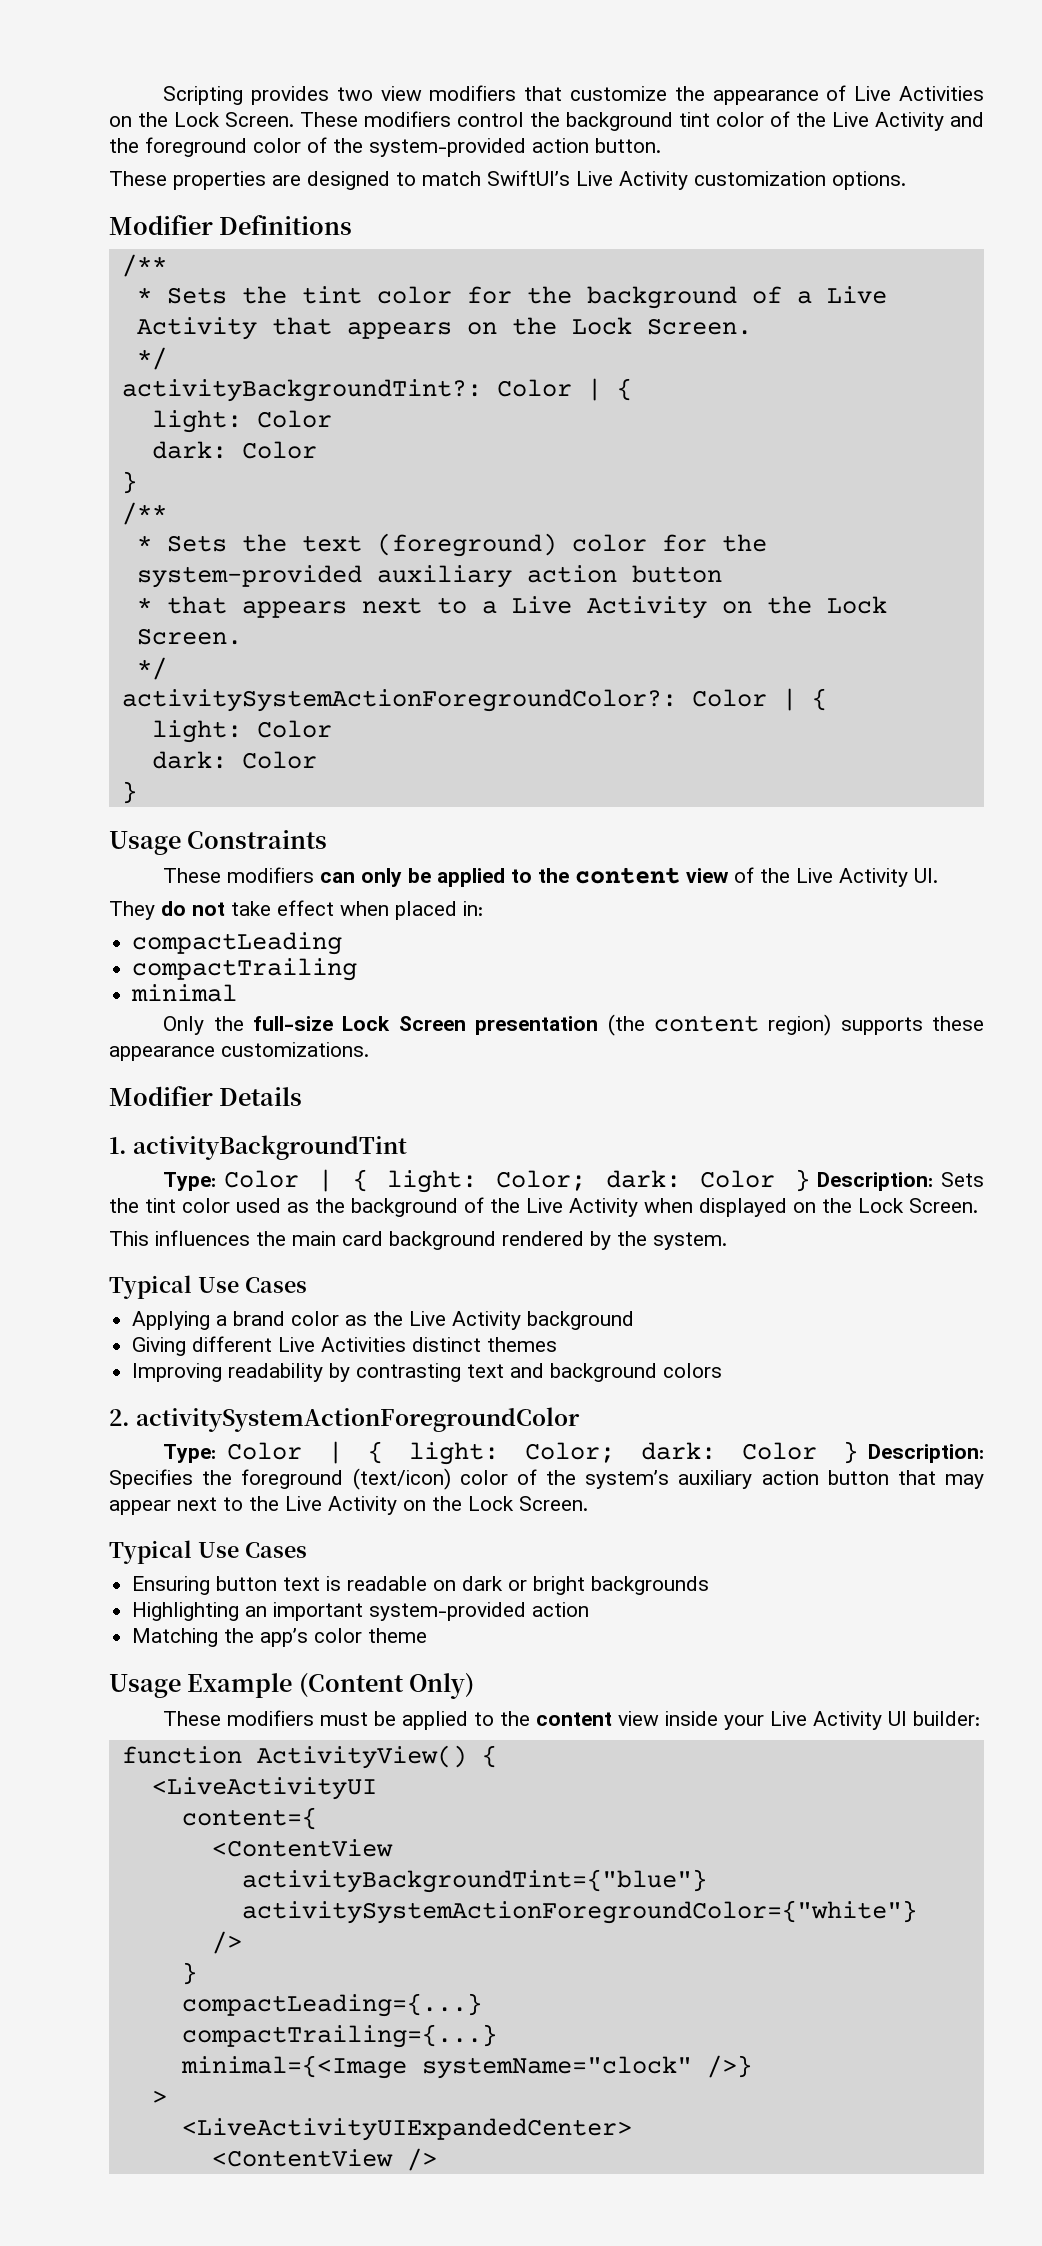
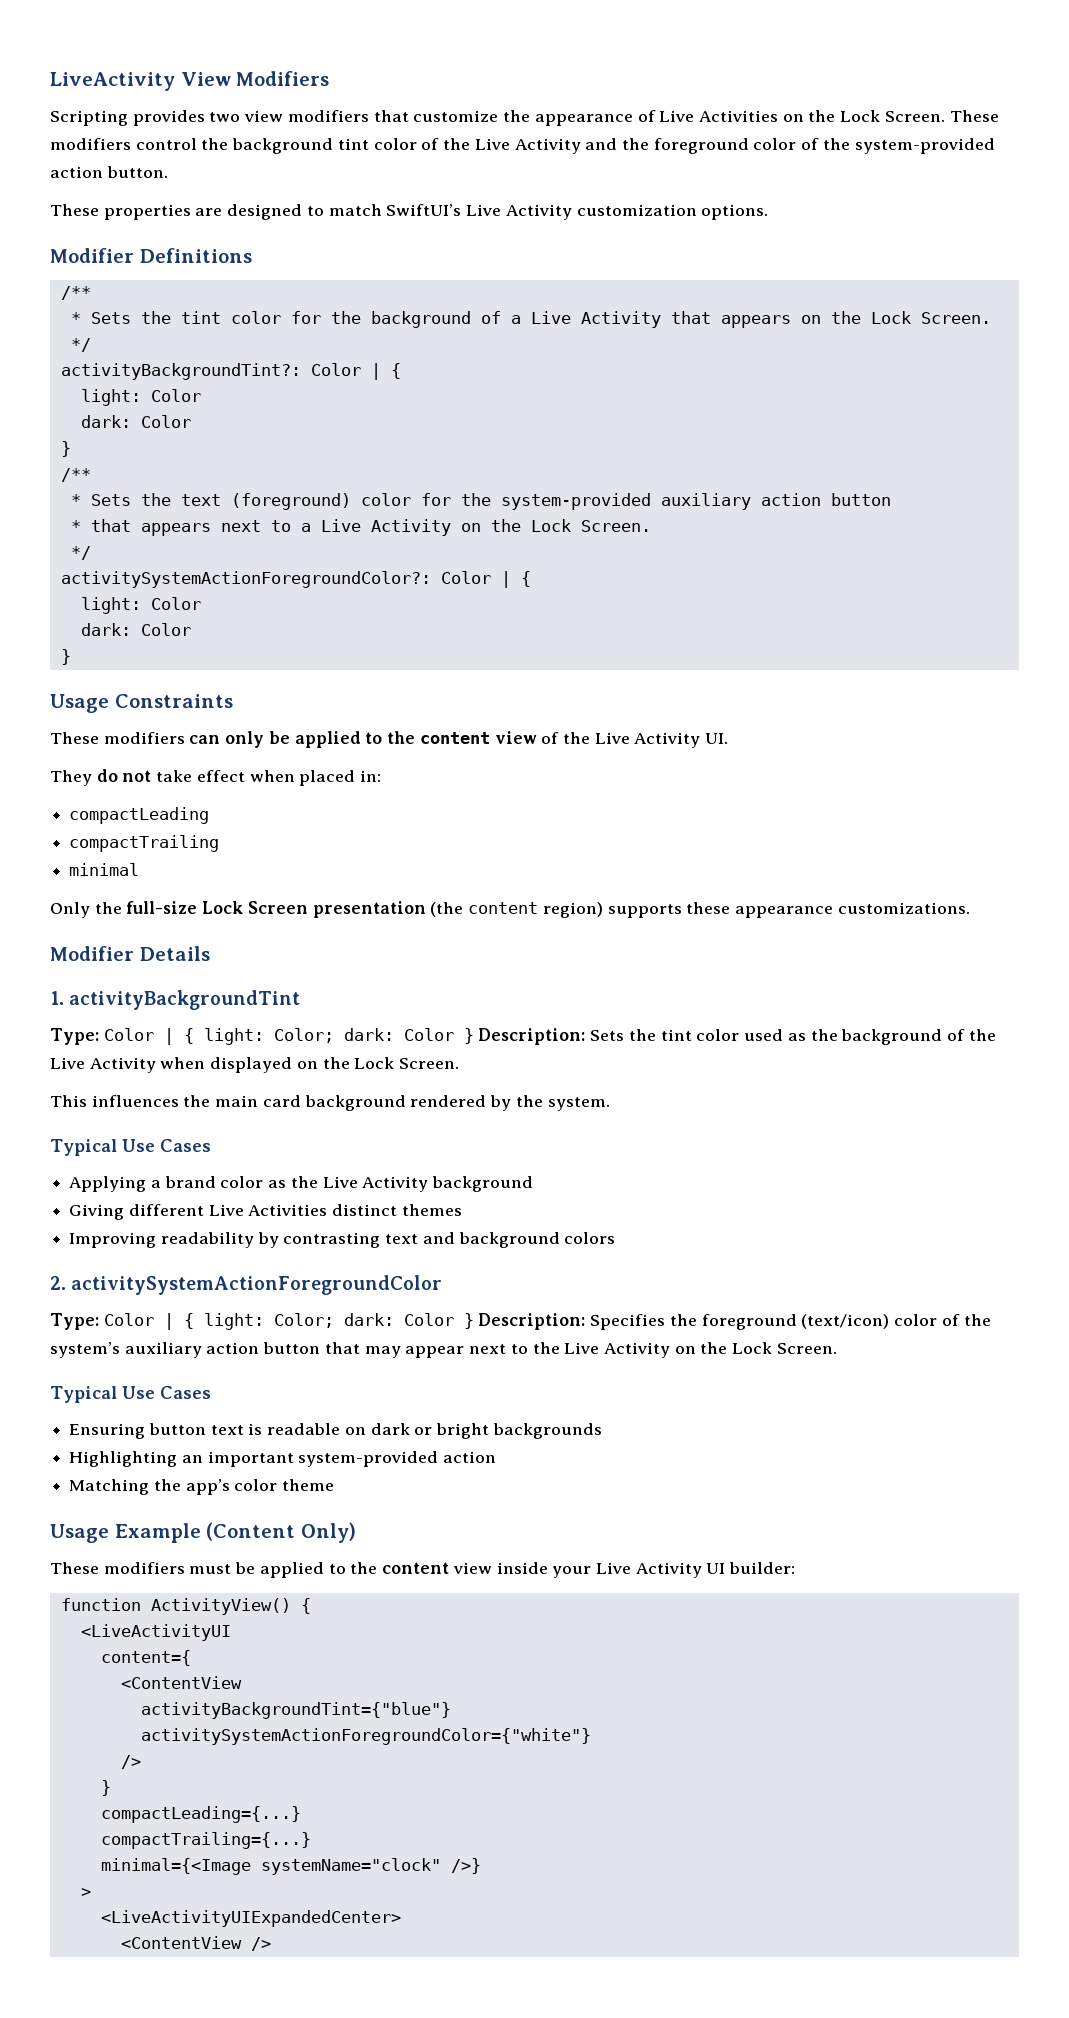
(163, 95) none -> [50,71,330,91] LiveActivity View Modifiers //

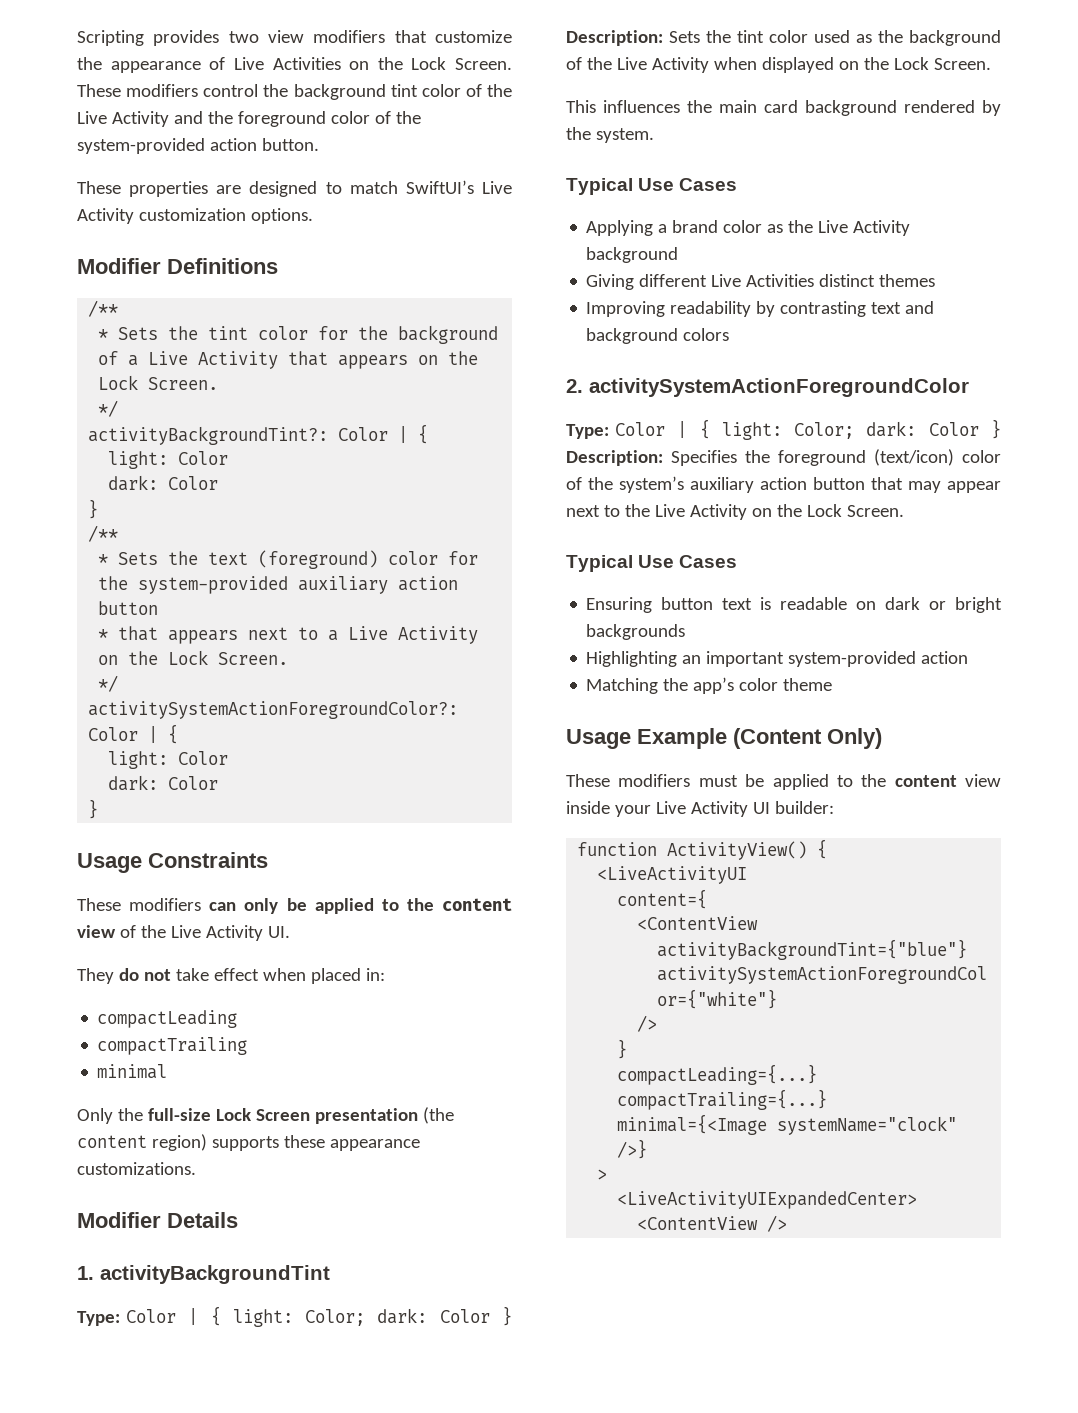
[50,71,330,91] LiveActivity View Modifiers // -> (77, 38) none

